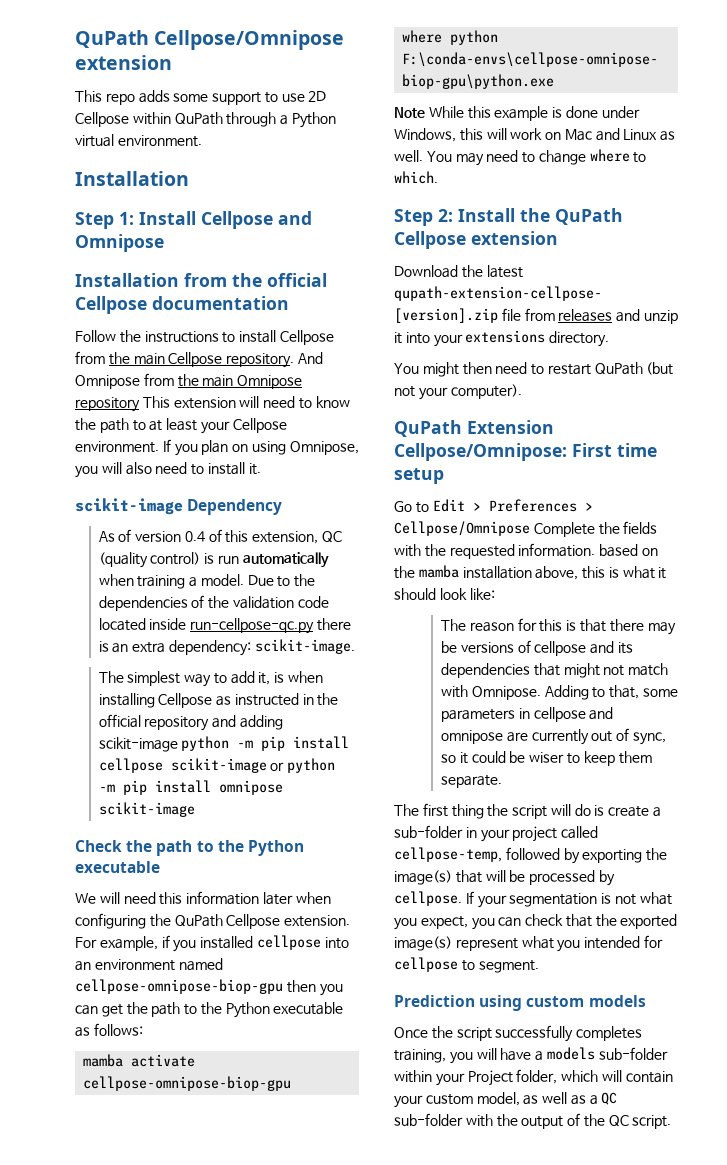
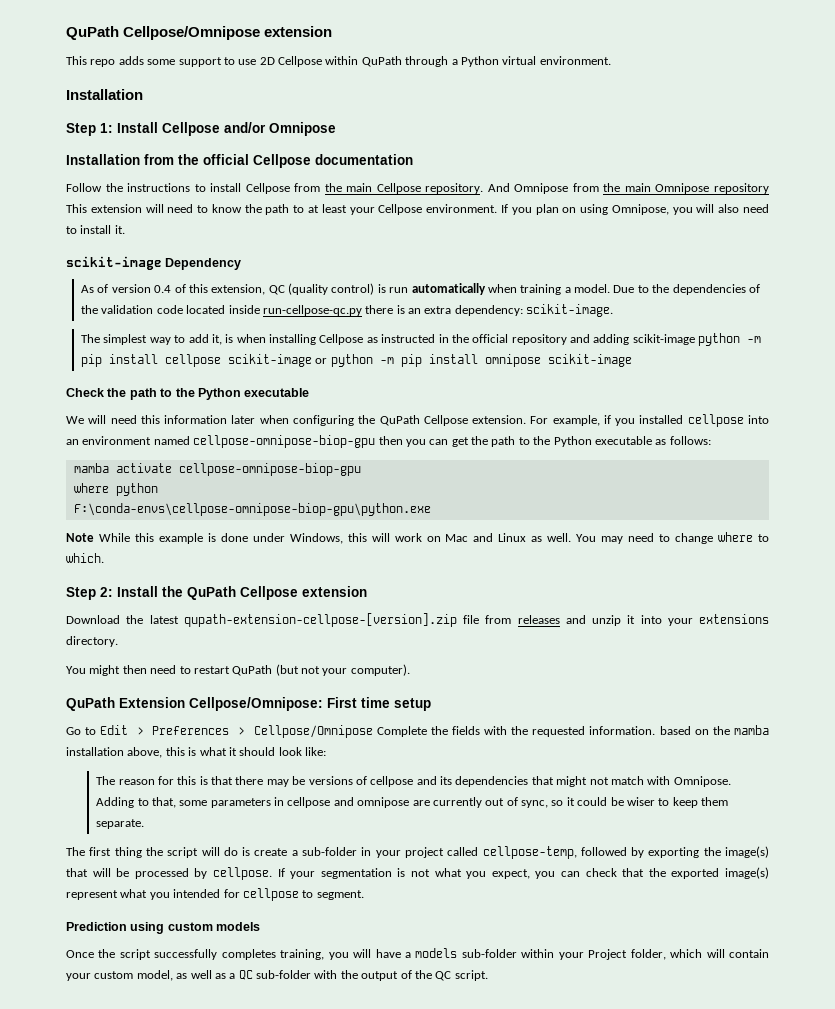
[278,211,312,225] and -> [224,122,266,133] and/or

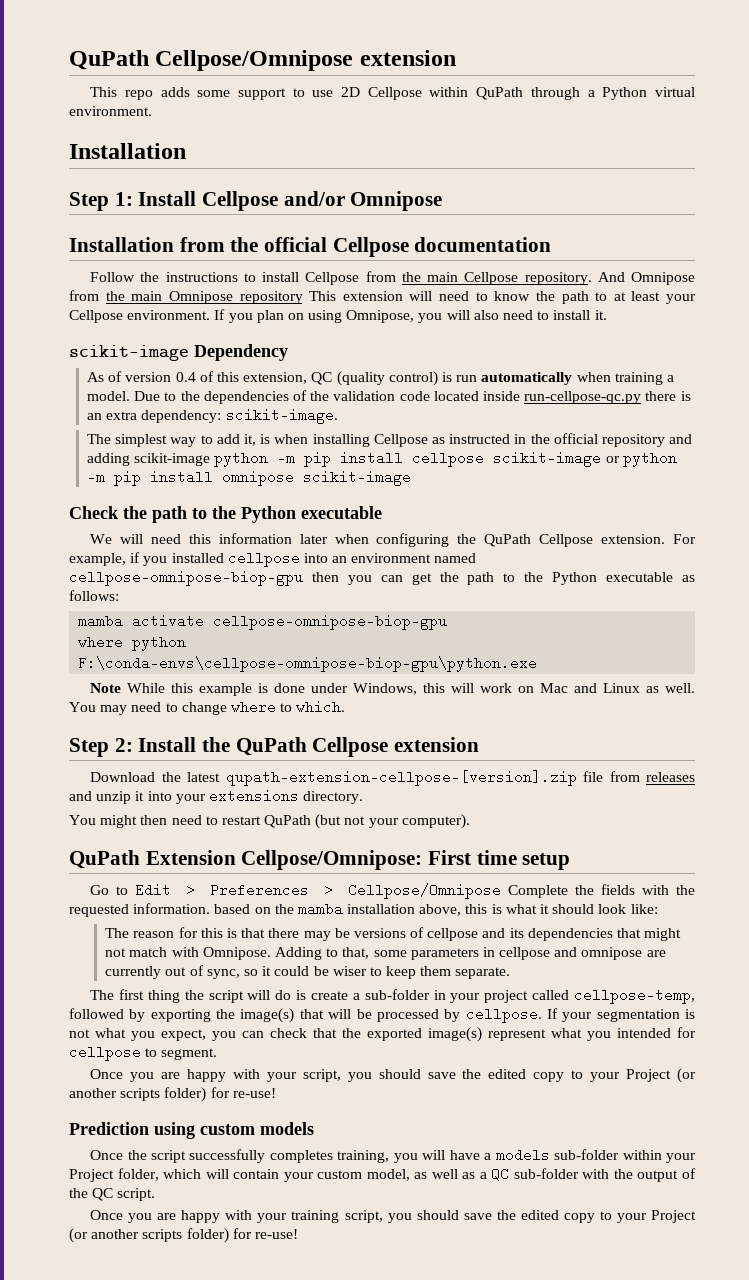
(364, 895) none -> [90,1068,696,1083] [69,1087,276,1102] // Once you are happy with your script, you should save the edited copy to your Project (or another scripts folder) for re-use!
(488, 975) none -> [90,1210,696,1223] [69,1228,298,1243] // Once you are happy with your training script, you should save the edited copy to your Project (or another scripts folder) for re-use!

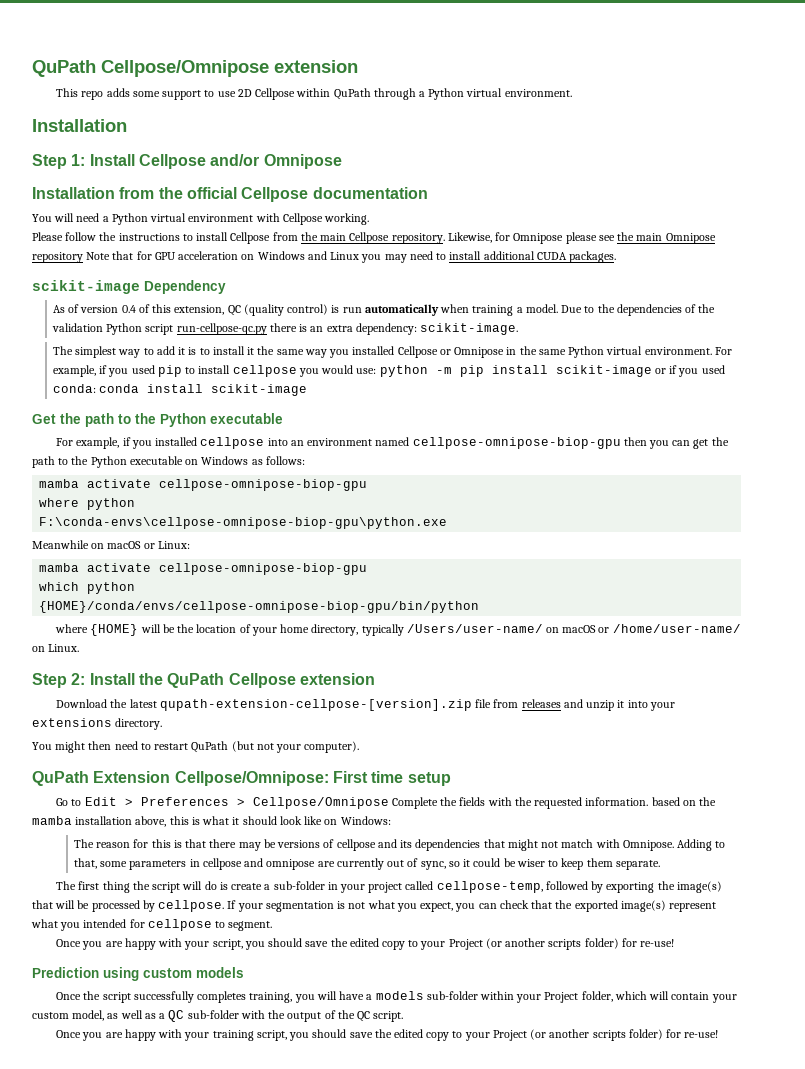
[90,272,136,282] Follow -> [32,213,370,225] [32,232,97,241] You will need a Python virtual environment with Cellpose working. // Please follow
[597,272,695,285] [69,290,696,304] [69,309,607,323] And Omnipose from the main Omnipose repository This extension will need to know the path to at least your Cellpose environment. If you plan on using Omnipose, you will also need to install it. -> [447,232,716,244] [32,251,617,263] Likewise, for Omnipose please see the main Omnipose repository Note that for GPU acceleration on Windows and Linux you may need to install additional CUDA packages.
[399,391,520,401] code located inside -> [106,323,174,335] Python script
[244,433,693,447] [87,451,485,467] it, is when installing Cellpose as instructed in the official repository and adding scikit-image python -m pip install cellpose -> [178,346,732,358] [52,365,548,377] it is to install it the same way you installed Cellpose or Omnipose in the same Python virtual environment. For example, if you used pip to install cellpose you would use: python -m pip install
[622,453,677,467] [87,470,295,486] python -m pip install omnipose -> [669,365,725,377] [52,384,204,393] if you used conda: conda install
[69,506,118,519] Check -> [32,414,56,424] Get
[90,533,666,547] We will need this information later when configuring the QuPath Cellpose extension. -> (283, 418) none
(674, 577) none -> [185,456,249,465] on Windows
[90,683,695,696] [69,700,346,715] Note While this example is done under Windows, this will work on Mac and Linux as well. You may need to change where to which. -> [32,540,190,549] [39,563,368,575] [39,582,136,594] [39,601,480,613] [55,624,741,636] [32,644,80,652] Meanwhile on macOS or Linux: // mamba activate cellpose-omnipose-biop-gpu // which python // {HOME}/conda/envs/cellpose-omnipose-biop-gpu/bin/python // where {HOME} will be the location of your home directory, typically /Users/user-name/ on macOS or /home/user-name/ on Linux.
[630,904,658,914] like: -> [304,816,391,825] like on Windows:

